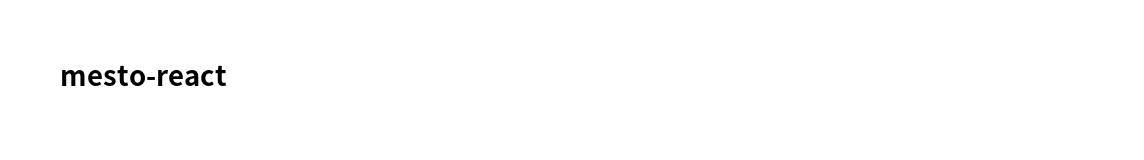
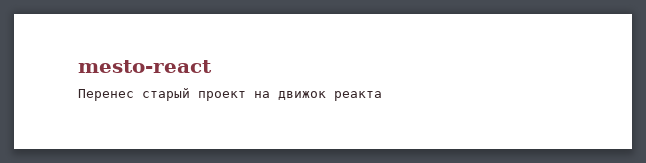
(227, 75) none -> [78,88,382,101] // Перенес старый проект на движок реакта

